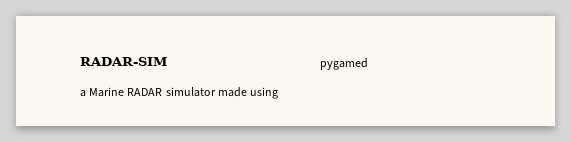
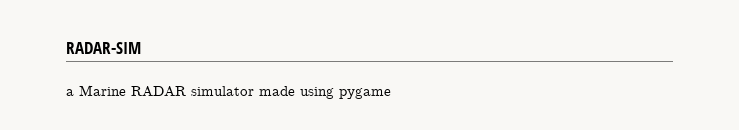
[320,58,368,70] pygamed -> [339,88,391,99] pygame

